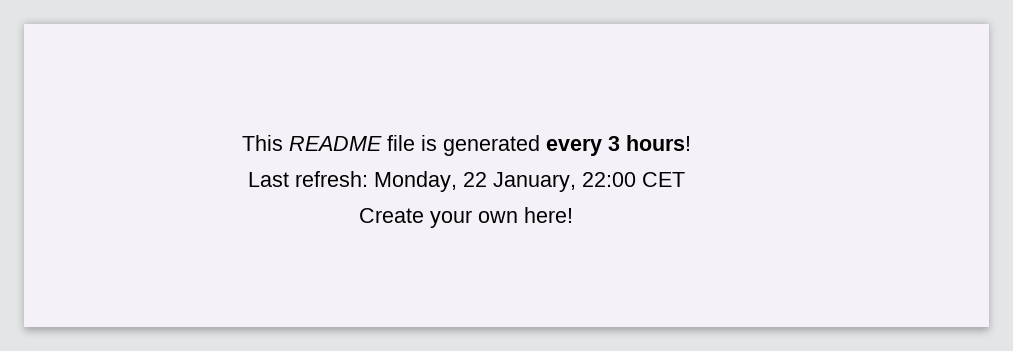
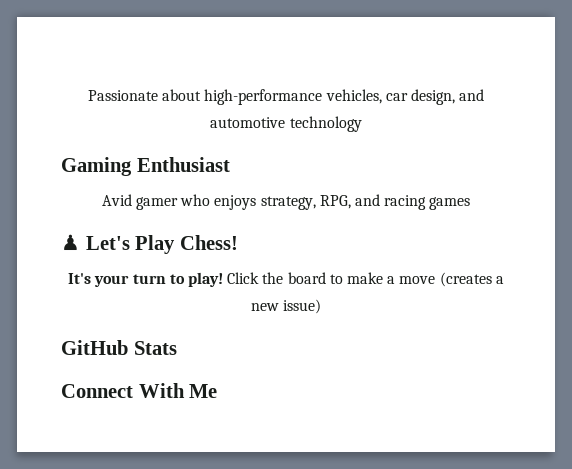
[241,135,691,156] [247,171,685,192] [359,207,573,228] This README file is generated every 3 hours! // Last refresh: Monday, 22 January, 22:00 CET // Create your own here! -> [87,89,485,105] [210,116,362,132] [61,157,230,176] [101,194,471,210] [61,234,238,254] [68,272,504,287] [250,299,322,314] [61,340,177,355] [61,383,218,398] Passionate about high-performance vehicles, car design, and automotive technology // Gaming Enthusiast // Avid gamer who enjoys strategy, RPG, and racing games // ♟ Let's Play Chess! // It's your turn to play! Click the board to make a move (creates a new issue) // GitHub Stats // Connect With Me

